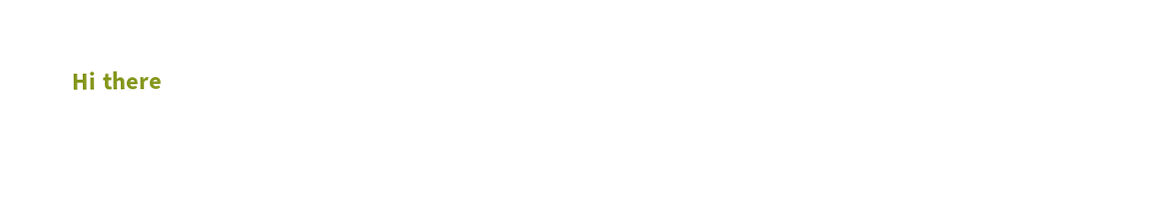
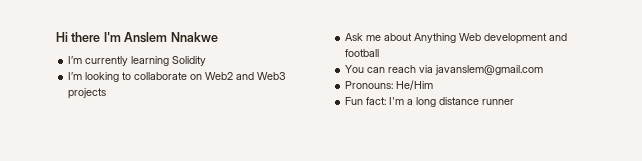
(162, 80) none -> [103,32,218,43] [68,56,207,66] [68,72,287,82] [68,88,107,99] [345,33,568,44] [345,49,380,57] [345,65,544,75] [345,80,434,90] [345,97,515,107] I'm Anslem Nnakwe // I’m currently learning Solidity // I’m looking to collaborate on Web2 and Web3 projects // Ask me about Anything Web development and football // You can reach via javanslem@gmail.com // Pronouns: He/Him // Fun fact: I'm a long distance runner

